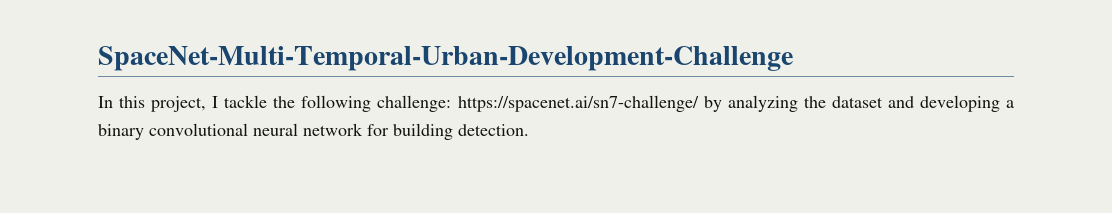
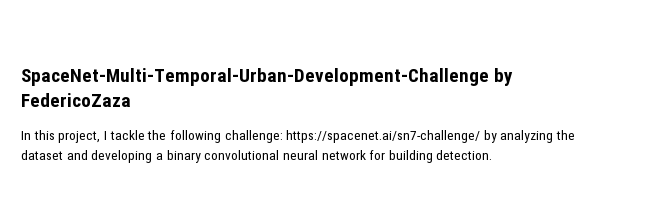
(793, 58) none -> [494,68,514,86] [21,93,131,107] by FedericoZaza

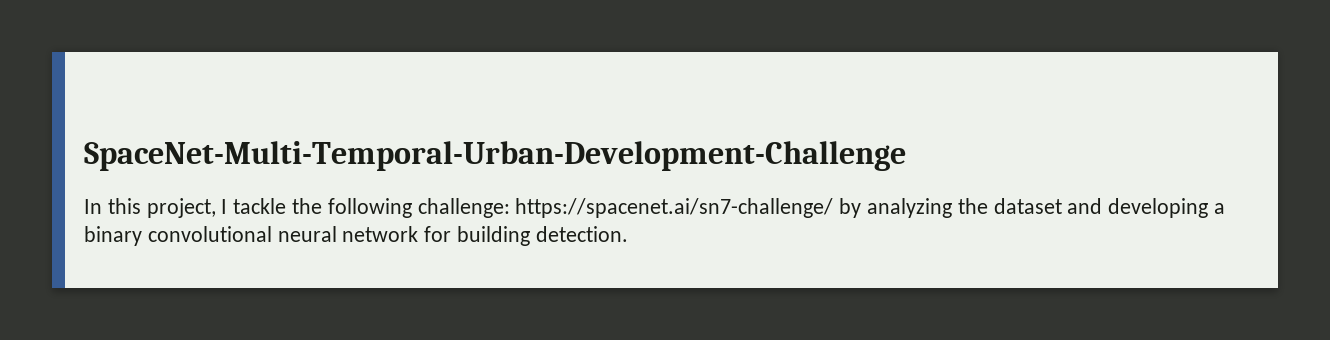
[494,68,514,86] [21,93,131,107] by FedericoZaza -> (906, 156) none

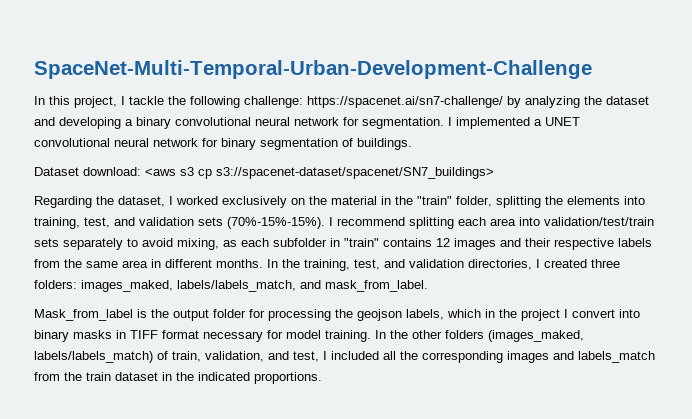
[457,226,628,246] building detection. -> [362,117,580,129] [34,138,412,150] [34,167,494,179] [34,196,645,208] [34,217,654,229] [34,238,652,250] [34,259,620,271] [34,280,428,292] [34,309,640,321] [34,330,584,342] [34,351,655,363] [34,372,322,384] segmentation. I implemented a UNET convolutional neural network for binary segmentation of buildings. // Dataset download: <aws s3 cp s3://spacenet-dataset/spacenet/SN7_buildings> // Regarding the dataset, I worked exclusively on the material in the "train" folder, splitting the elements into training, test, and validation sets (70%-15%-15%). I recommend splitting each area into validation/test/train sets separately to avoid mixing, as each subfolder in "train" contains 12 images and their respective labels from the same area in different months. In the training, test, and validation directories, I created three folders: images_maked, labels/labels_match, and mask_from_label. // Mask_from_label is the output folder for processing the geojson labels, which in the project I convert into binary masks in TIFF format necessary for model training. In the other folders (images_maked, labels/labels_match) of train, validation, and test, I included all the corresponding images and labels_match from the train dataset in the indicated proportions.

